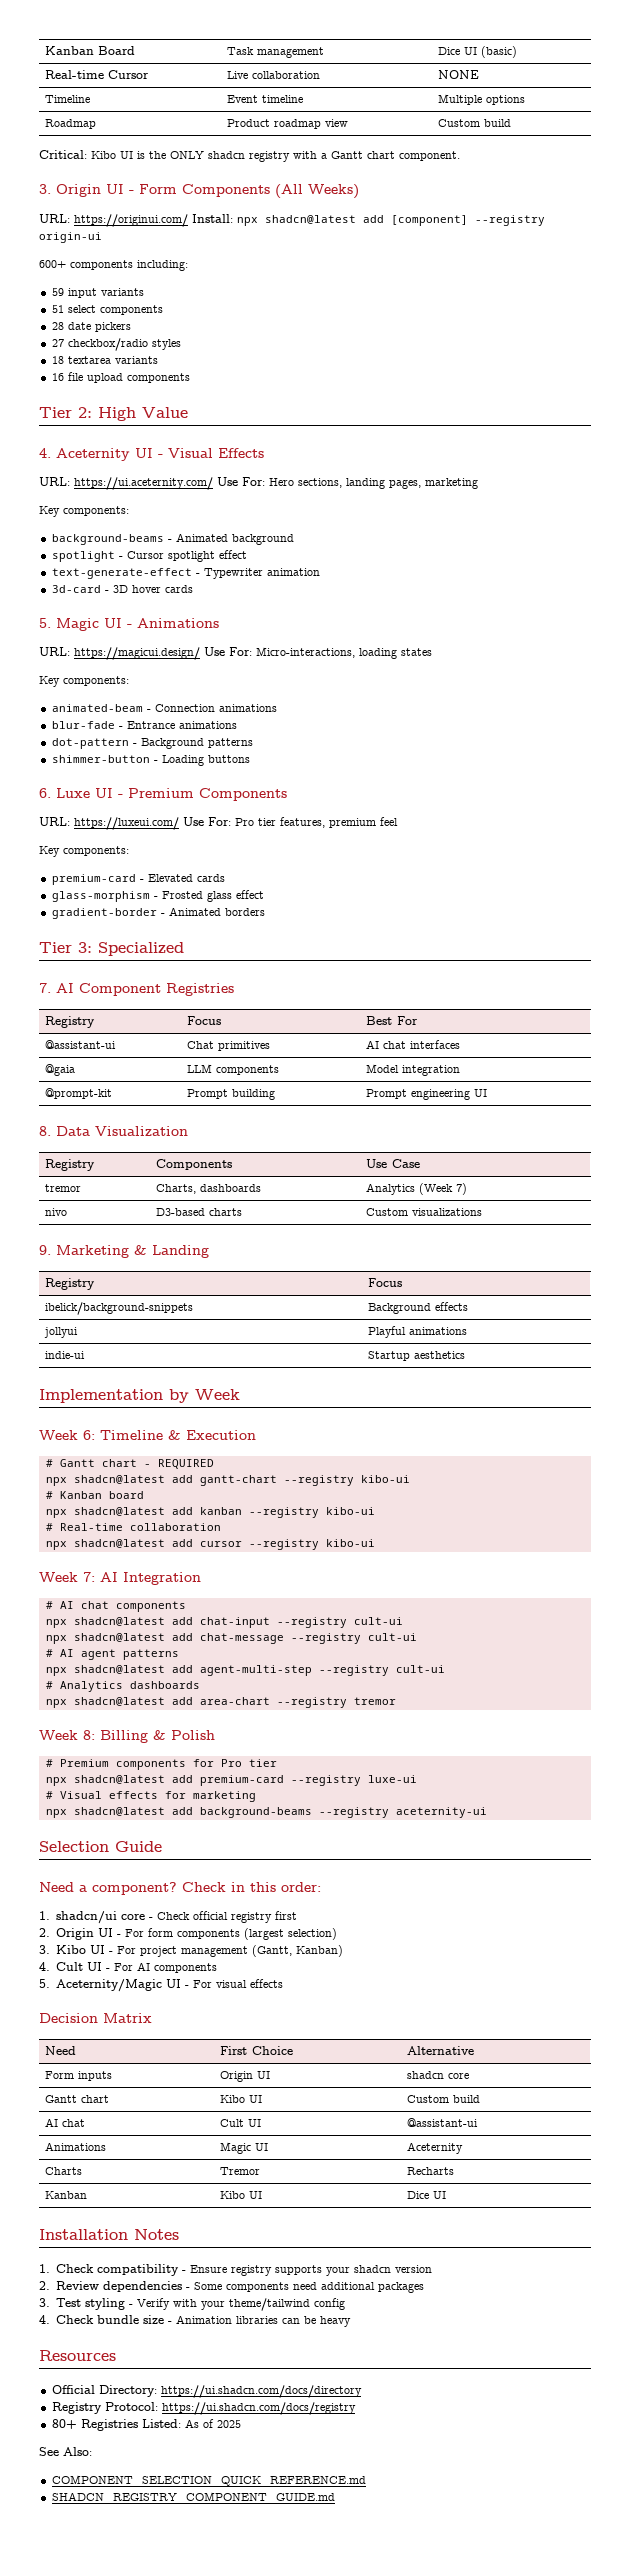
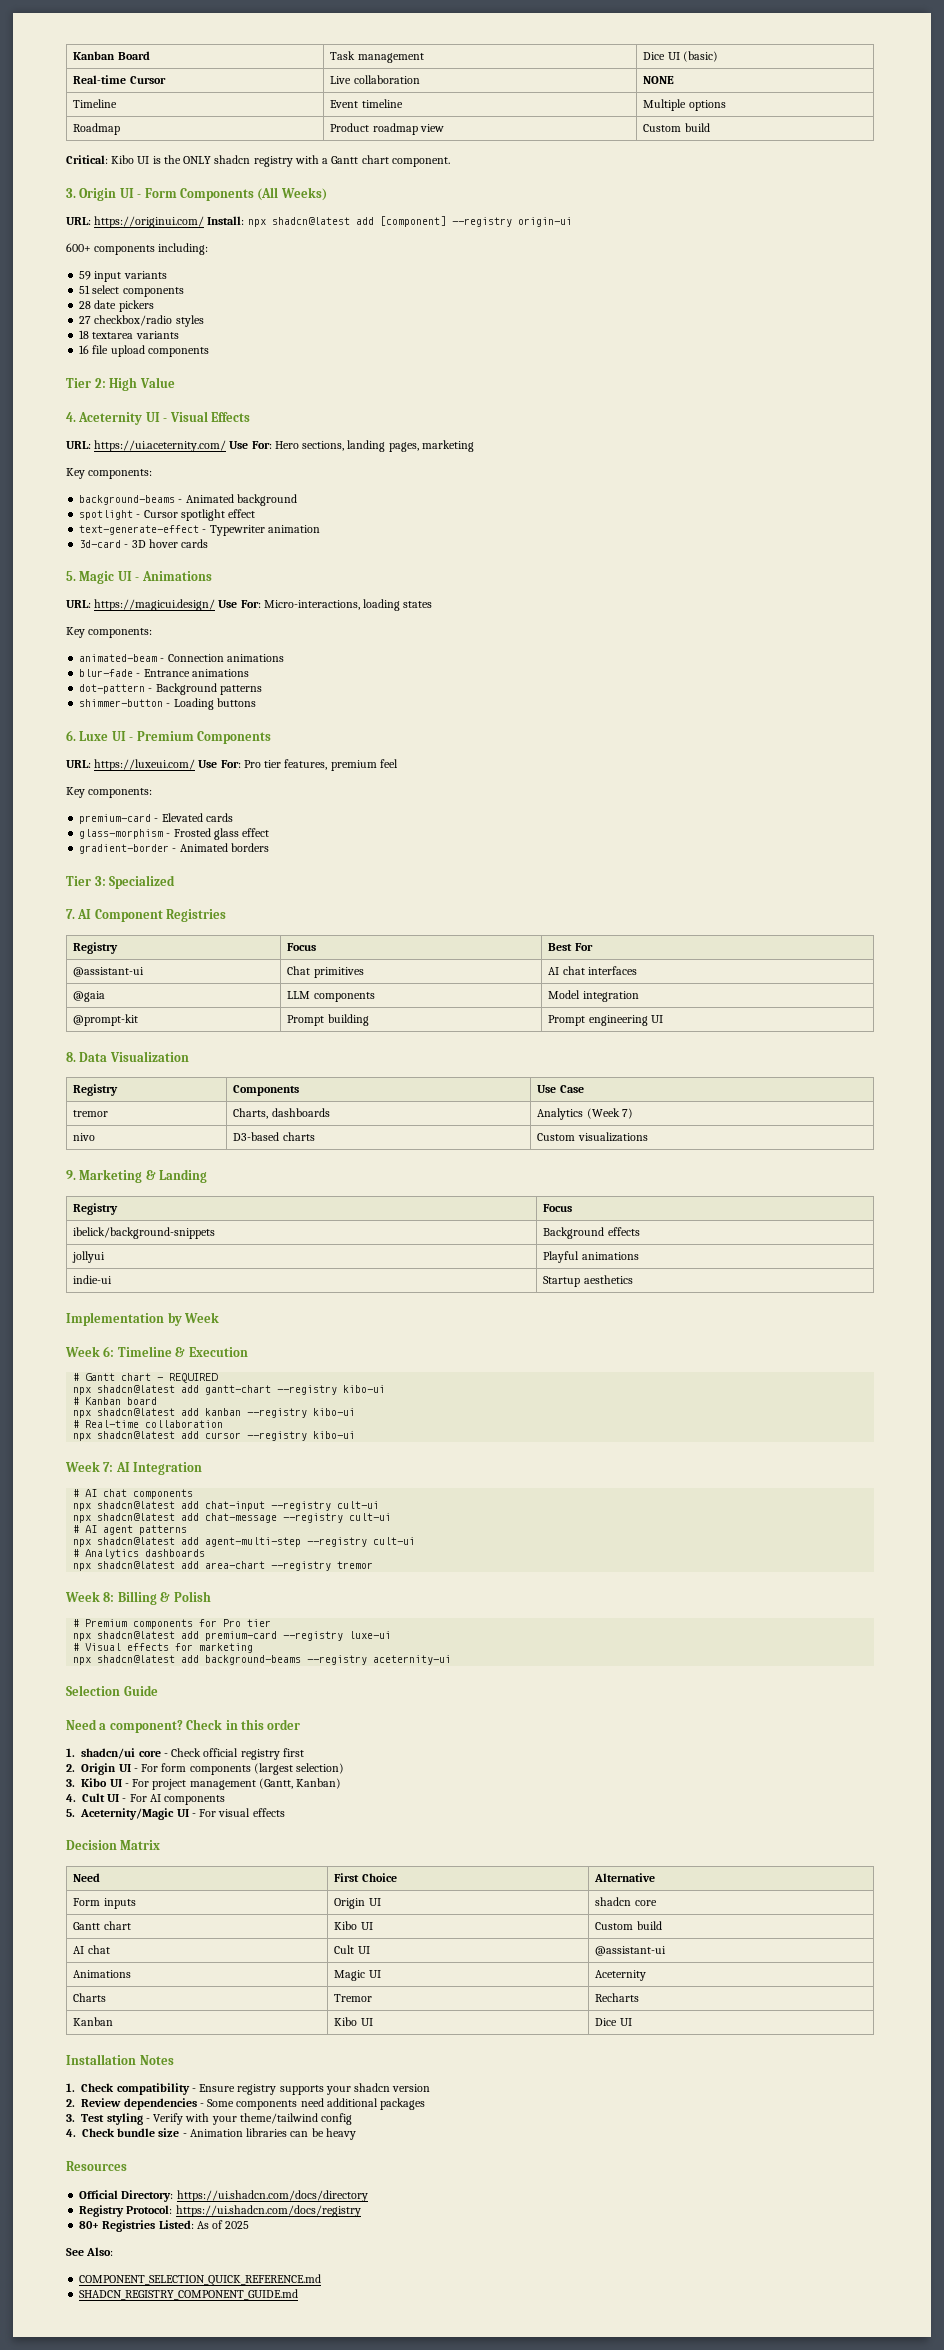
[281,1882,321,1892] order: -> [267,1719,301,1730] order

